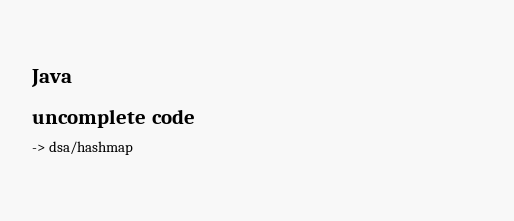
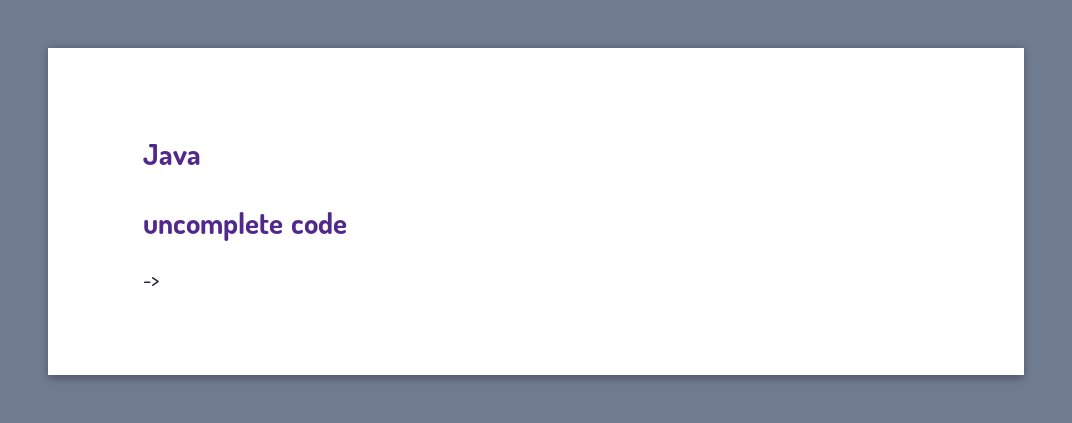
[48,141,133,155] dsa/hashmap -> (159, 282) none

